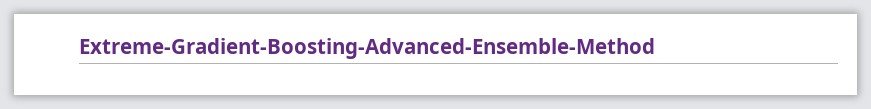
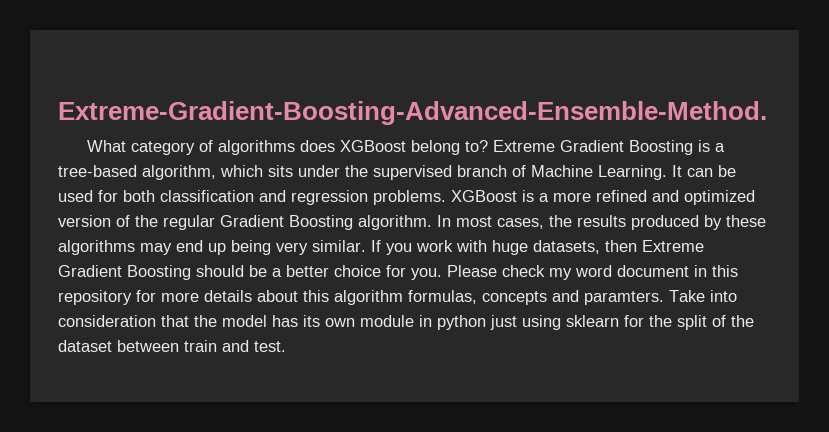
[79,38,655,59] Extreme-Gradient-Boosting-Advanced-Ensemble-Method -> [58,101,767,125] [86,140,725,155] [58,165,736,180] [58,190,755,205] [58,215,766,230] [58,240,704,255] [58,265,738,280] [58,290,737,305] [58,315,754,330] [58,340,286,352] Extreme-Gradient-Boosting-Advanced-Ensemble-Method. // What category of algorithms does XGBoost belong to? Extreme Gradient Boosting is a tree-based algorithm, which sits under the supervised branch of Machine Learning. It can be used for both classification and regression problems. XGBoost is a more refined and optimized version of the regular Gradient Boosting algorithm. In most cases, the results produced by these algorithms may end up being very similar. If you work with huge datasets, then Extreme Gradient Boosting should be a better choice for you. Please check my word document in this repository for more details about this algorithm formulas, concepts and paramters. Take into consideration that the model has its own module in python just using sklearn for the split of the dataset between train and test.

